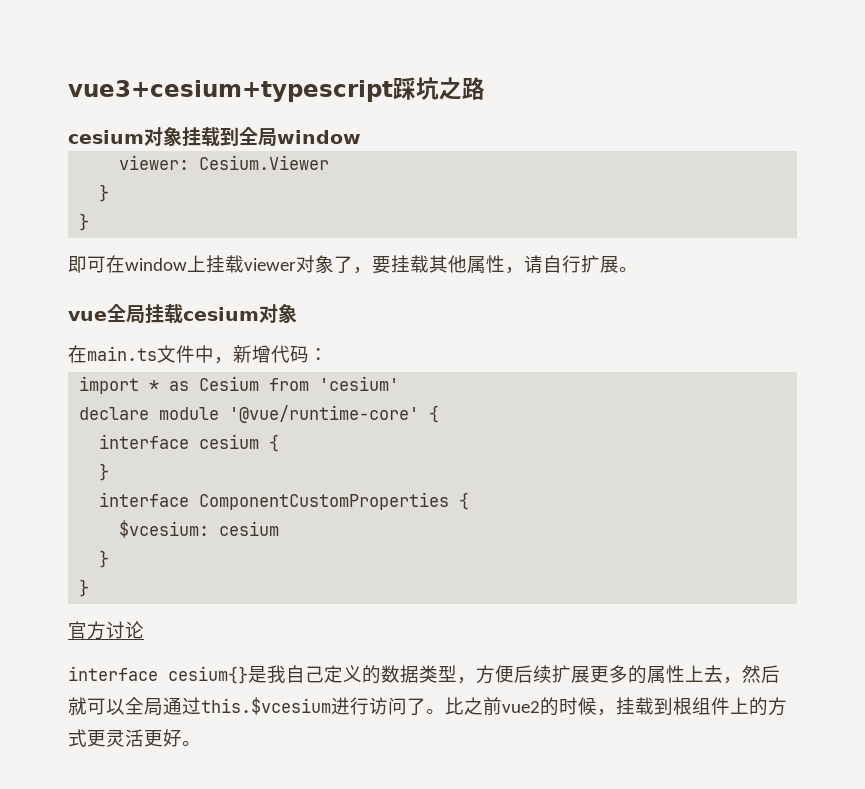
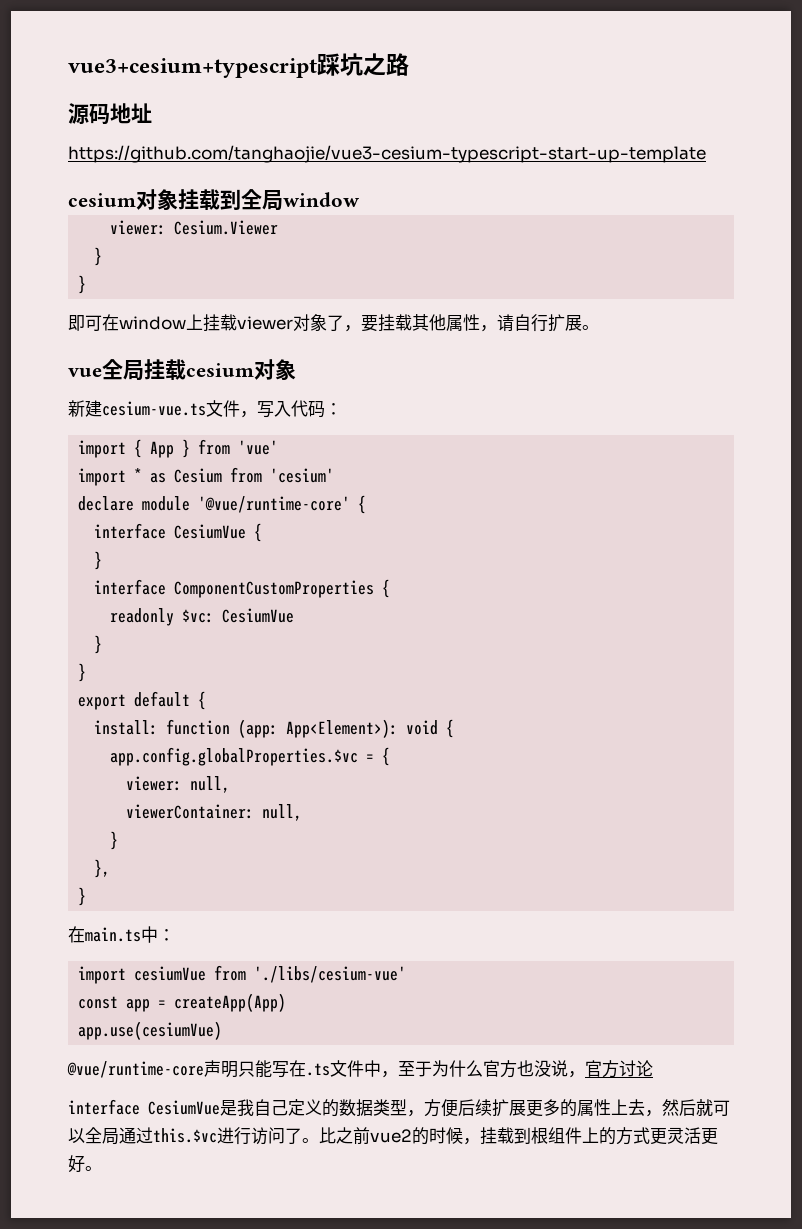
(485, 88) none -> [68,103,152,125] [68,145,706,163] // 源码地址 // https://github.com/tanghaojie/vue3-cesium-typescript-start-up-template
[68,345,328,364] 在main.ts文件中，新增代码： -> [68,400,342,418] [78,439,279,458] 新建cesium-vue.ts文件，写入代码： // import { App } from 'vue'
[199,434,260,449] cesium -> [174,524,247,539] CesiumVue
[119,520,280,538] [99,550,110,568] [79,579,90,597] $vcesium: cesium // } // } // -> [110,608,295,626] [94,635,103,654] [78,663,87,682] [78,691,207,710] [94,719,455,738] [110,747,391,766] [126,776,231,793] [126,804,303,821] [110,831,119,850] [94,859,111,878] [78,887,87,906] [68,926,175,943] [78,965,407,984] [78,993,287,1012] [78,1021,223,1040] [67,1060,585,1078] readonly $vc: CesiumVue // } // } // export default { // install: function (app: App<Element>): void { // app.config.globalProperties.$vc = { // viewer: null, // viewerContainer: null, // } // }, // } // 在main.ts中： // import cesiumVue from './libs/cesium-vue' // const app = createApp(App) // app.use(cesiumVue) // @vue/runtime-core声明只能写在.ts文件中，至于为什么官方也没说，
[168,666,248,684] cesium{} -> [148,1100,220,1115] CesiumVue
[201,697,331,715] this.$vcesium -> [153,1128,217,1143] this.$vc

